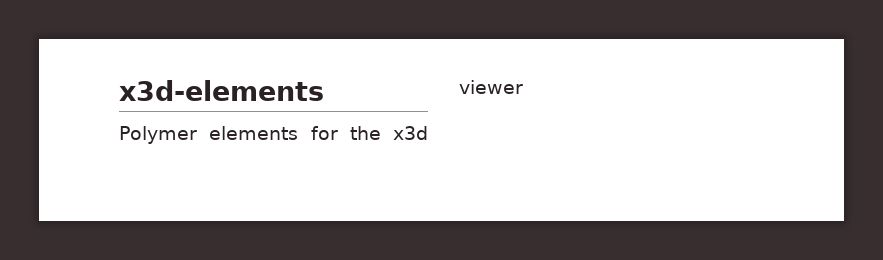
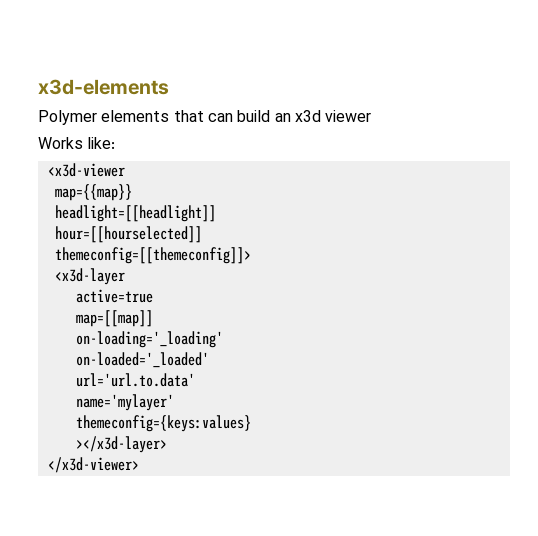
[310,126,428,140] [459,80,523,94] for the x3d viewer -> [173,110,372,122] [38,137,116,149] [47,163,125,177] [54,184,132,201] [54,205,216,222] [54,226,202,243] [54,247,251,264] [54,268,125,285] [75,289,153,303] [75,310,153,327] [75,331,223,348] [75,352,209,368] [75,373,195,387] [75,394,174,411] [75,415,251,432] [75,436,167,453] [47,457,139,473] that can build an x3d viewer // Works like: // <x3d-viewer // map={{map}} // headlight=[[headlight]] // hour=[[hourselected]] // themeconfig=[[themeconfig]]> // <x3d-layer // active=true // map=[[map]] // on-loading='_loading' // on-loaded='_loaded' // url='url.to.data' // name='mylayer' // themeconfig={keys:values} // ></x3d-layer> // </x3d-viewer>

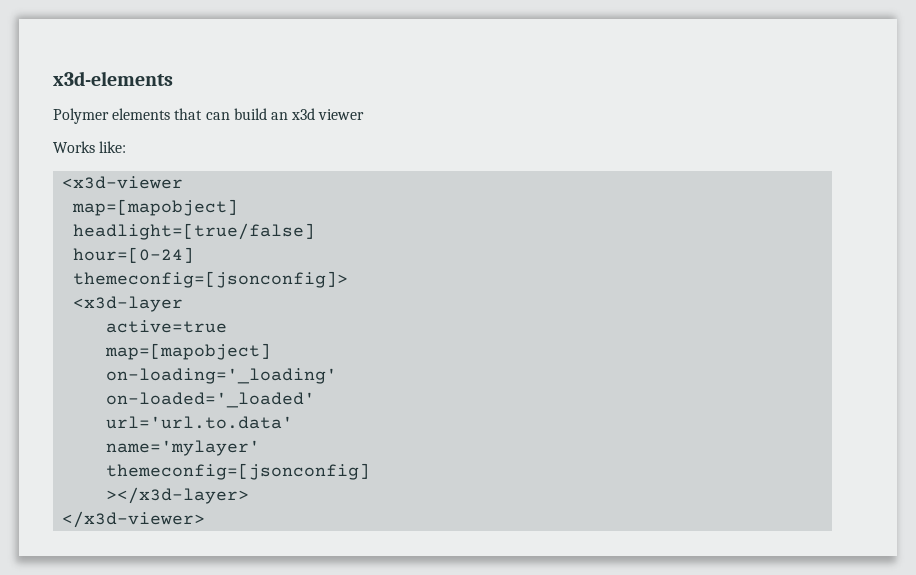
[54,184,132,201] [54,205,216,222] [54,226,202,243] [54,247,251,264] map={{map}} // headlight=[[headlight]] // hour=[[hourselected]] // themeconfig=[[themeconfig]]> -> [72,199,239,216] [73,223,316,240] [73,247,195,263] [73,271,349,288] map=[mapobject] // headlight=[true/false] // hour=[0-24] // themeconfig=[jsonconfig]>
[75,310,153,327] map=[[map]] -> [105,343,272,360] map=[mapobject]
[75,415,251,432] themeconfig={keys:values} -> [106,463,371,480] themeconfig=[jsonconfig]

